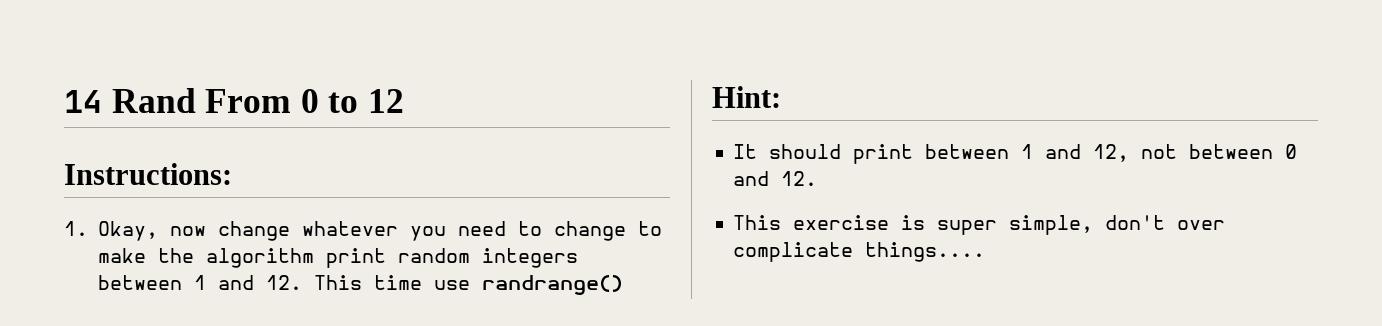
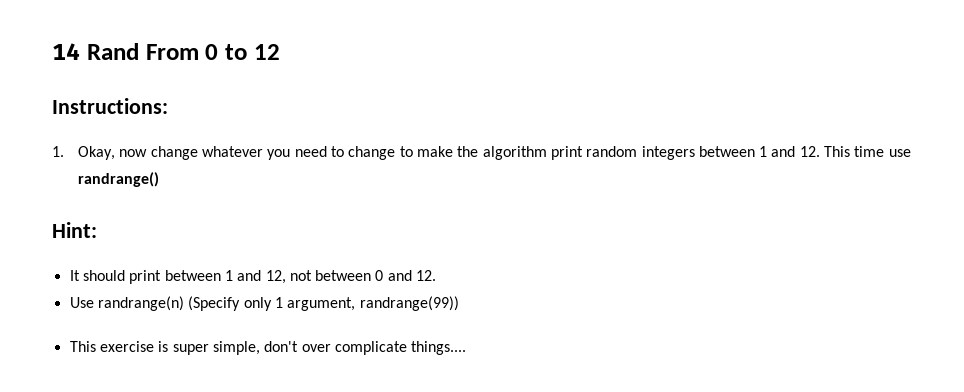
(818, 178) none -> [69,296,459,311] // Use randrange(n) (Specify only 1 argument, randrange(99))

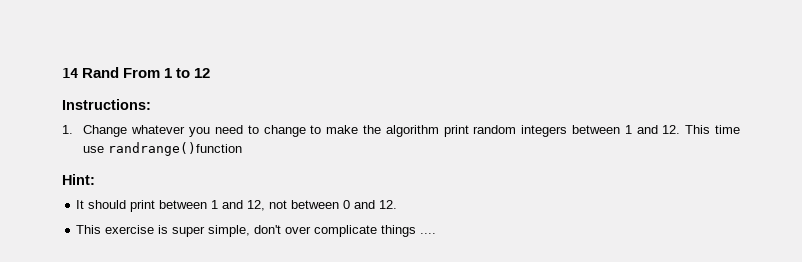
[205,44,219,60] 0 -> [164,68,173,78] 1
[78,146,198,160] Okay, now change -> [83,125,128,137] Change
[78,172,160,187] randrange() -> [108,142,243,156] randrange()function
[69,296,459,311] // Use randrange(n) (Specify only 1 argument, randrange(99)) -> (398, 204) none
[411,341,467,355] things.... -> [381,225,437,237] things ....

